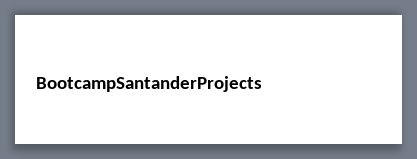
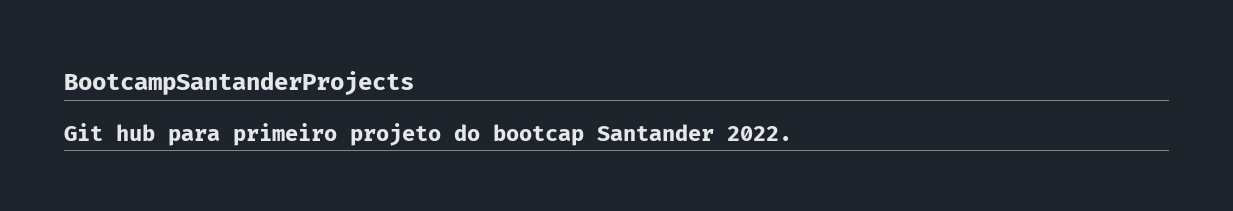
(262, 84) none -> [64,123,792,146] // Git hub para primeiro projeto do bootcap Santander 2022.

